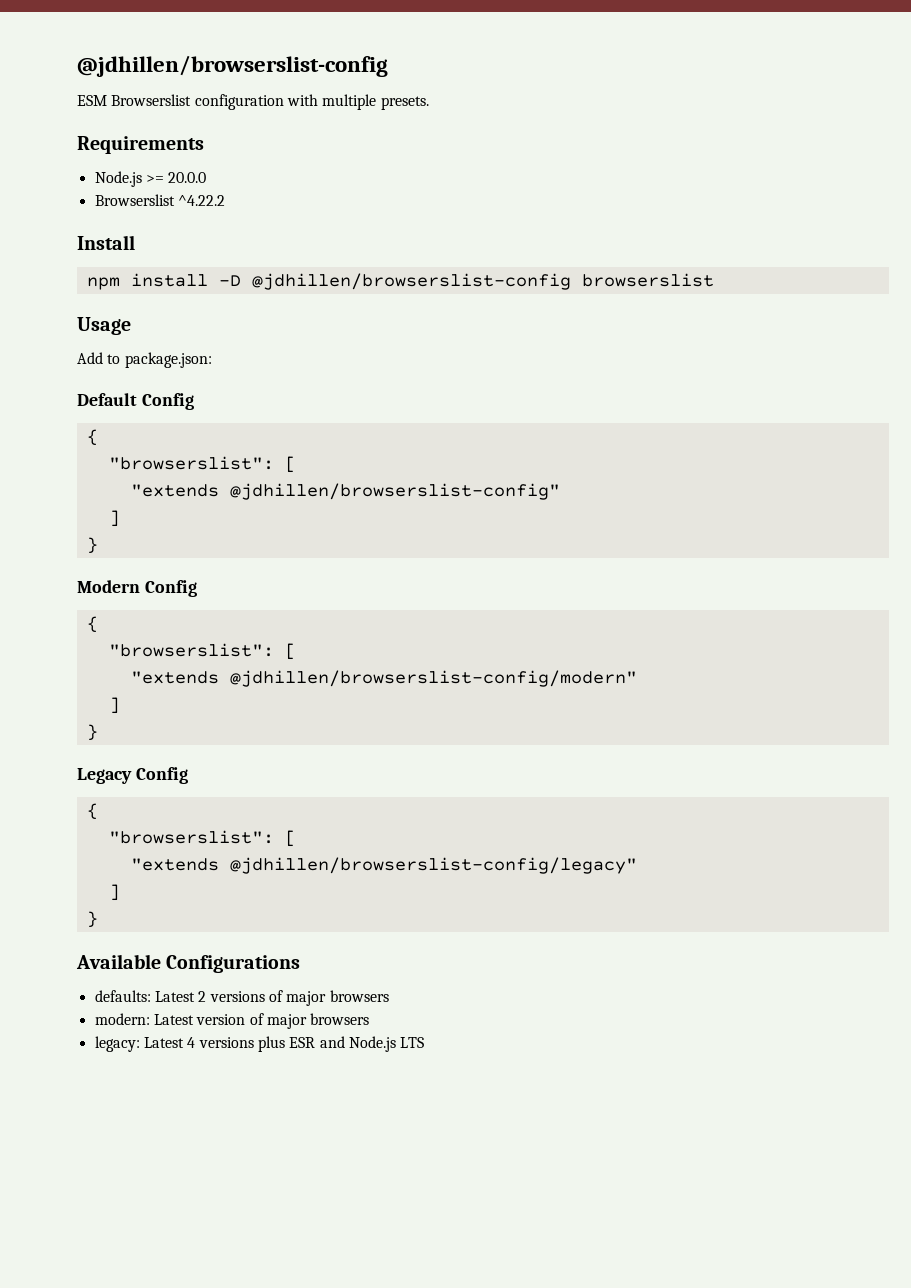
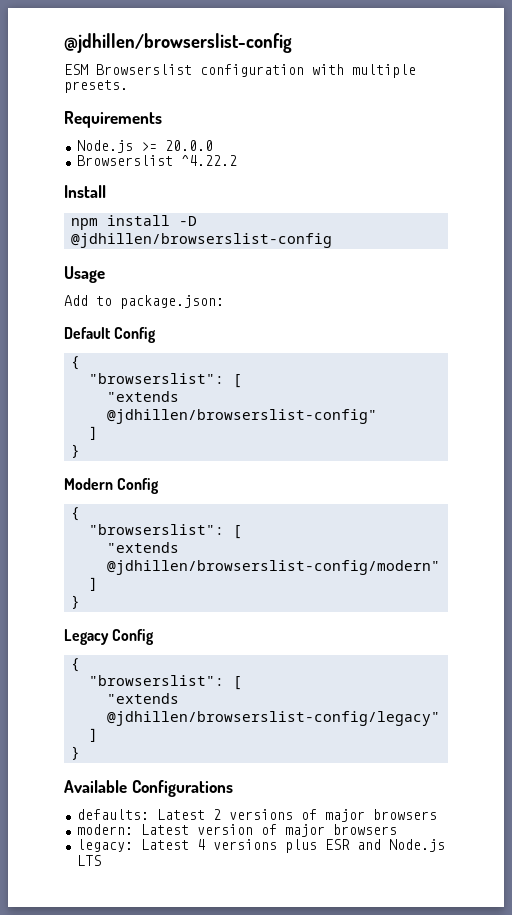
[581,273,714,287] browserslist -> (332, 240) none

